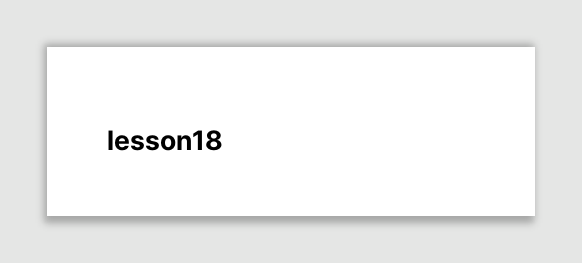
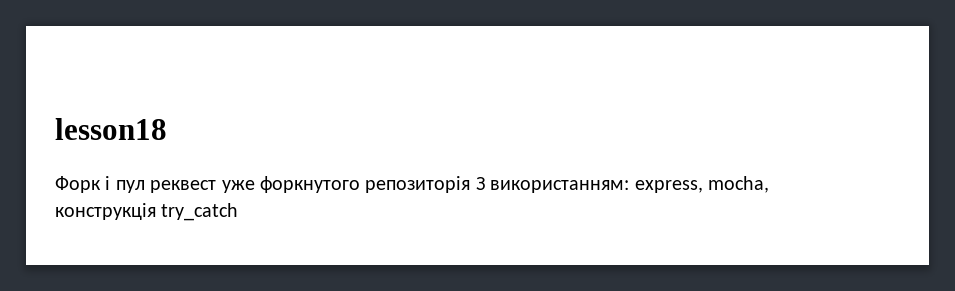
(223, 140) none -> [55,176,769,193] [55,203,239,221] // Форк і пул реквест уже форкнутого репозиторія З використанням: express, mocha, конструкція try_catch

